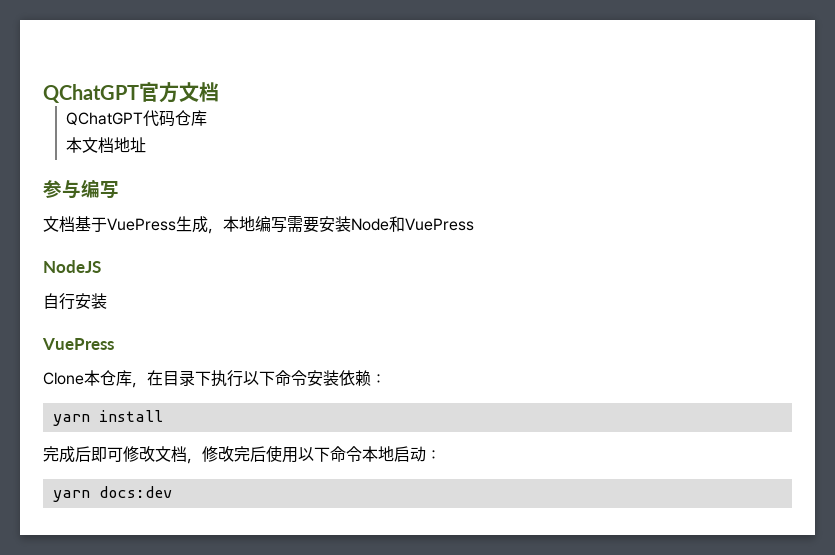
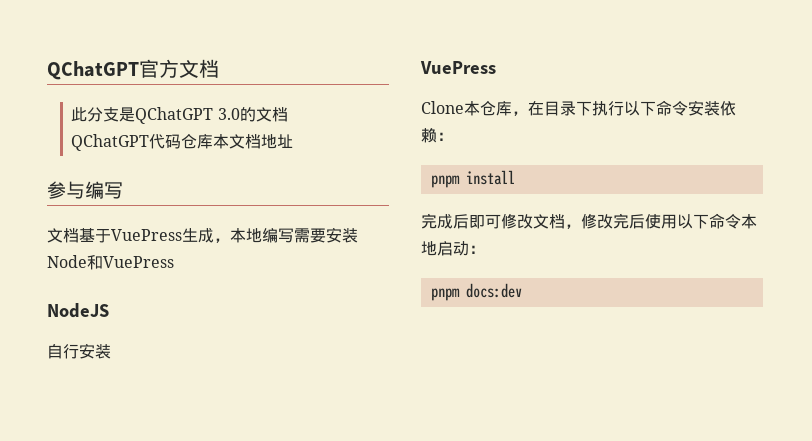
(219, 92) none -> [71,107,288,124] // 此分支是QChatGPT 3.0的文档
(208, 118) // -> (214, 141) none
[52,414,90,426] yarn -> [430,175,460,188] pnpm
[52,490,90,502] yarn -> [430,288,460,301] pnpm

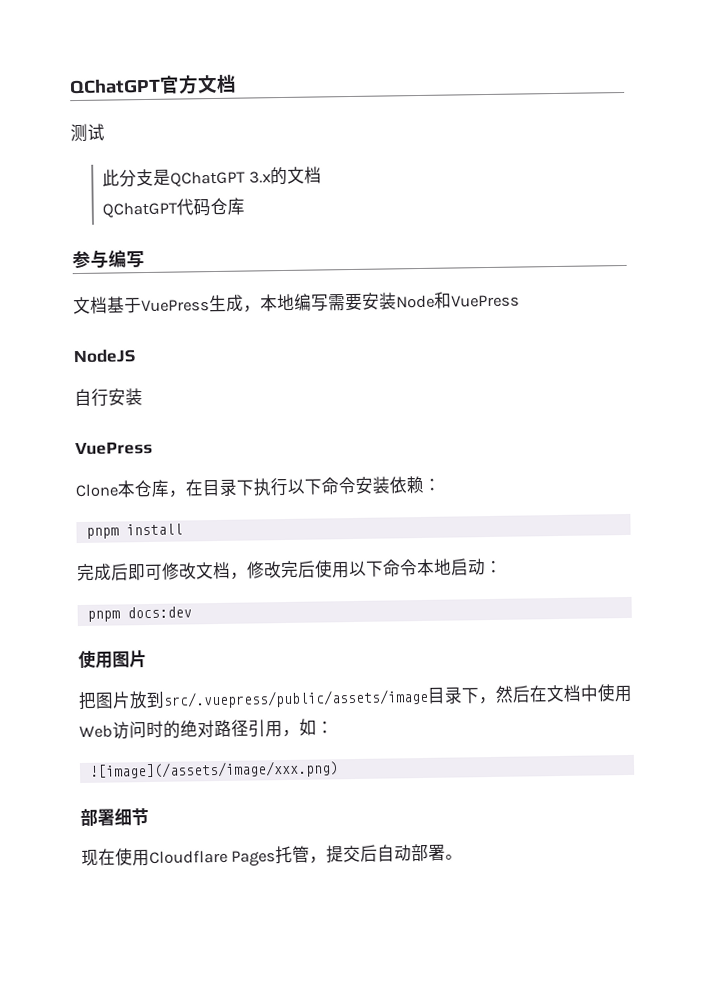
(219, 68) none -> [70,123,105,143] // 测试
[217,108,240,120] 3.0 -> [248,171,271,184] 3.x
[213,134,294,149] 本文档地址 -> (246, 206) none
(522, 290) none -> [78,650,147,669] [78,684,633,711] [79,718,334,740] [88,760,339,780] [80,807,149,828] [81,843,464,867] // 使用图片 // 把图片放到src/.vuepress/public/assets/image目录下，然后在文档中使用Web访问时的绝对路径引用，如： // ![image](/assets/image/xxx.png) // 部署细节 // 现在使用Cloudflare Pages托管，提交后自动部署。

